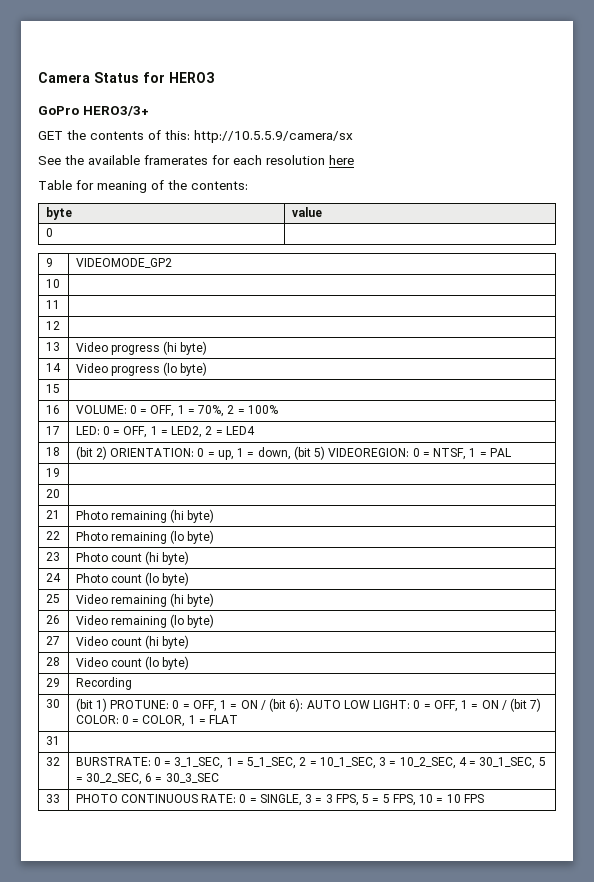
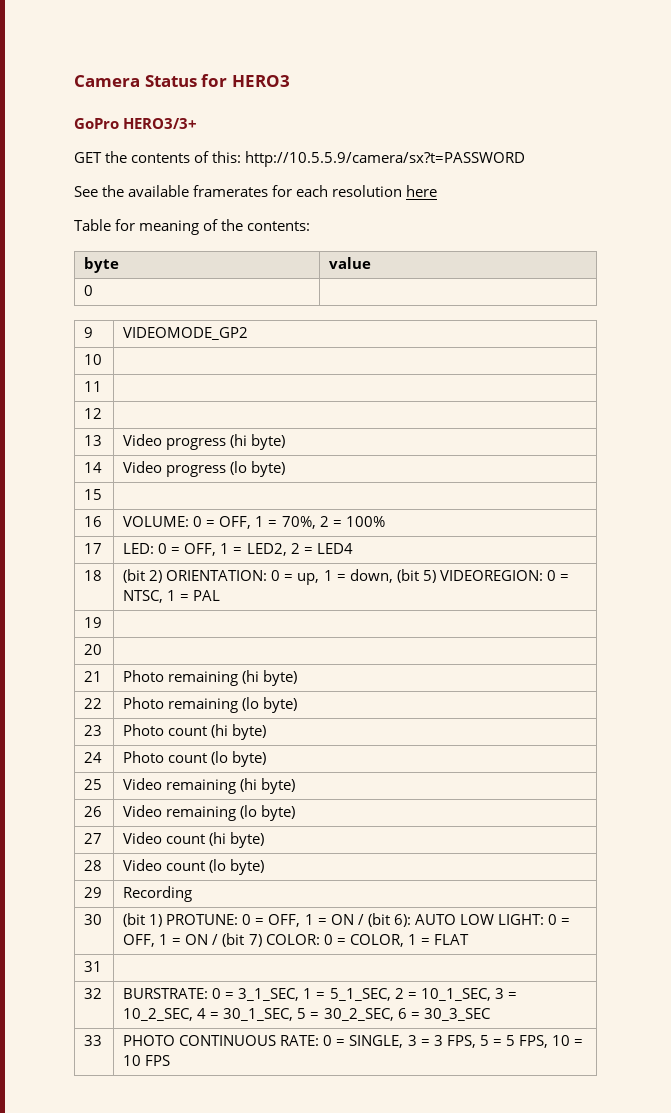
[194,130,353,143] http://10.5.5.9/camera/sx -> [245,151,526,167] http://10.5.5.9/camera/sx?t=PASSWORD
[433,448,467,460] NTSF, -> [123,590,164,603] NTSC,

